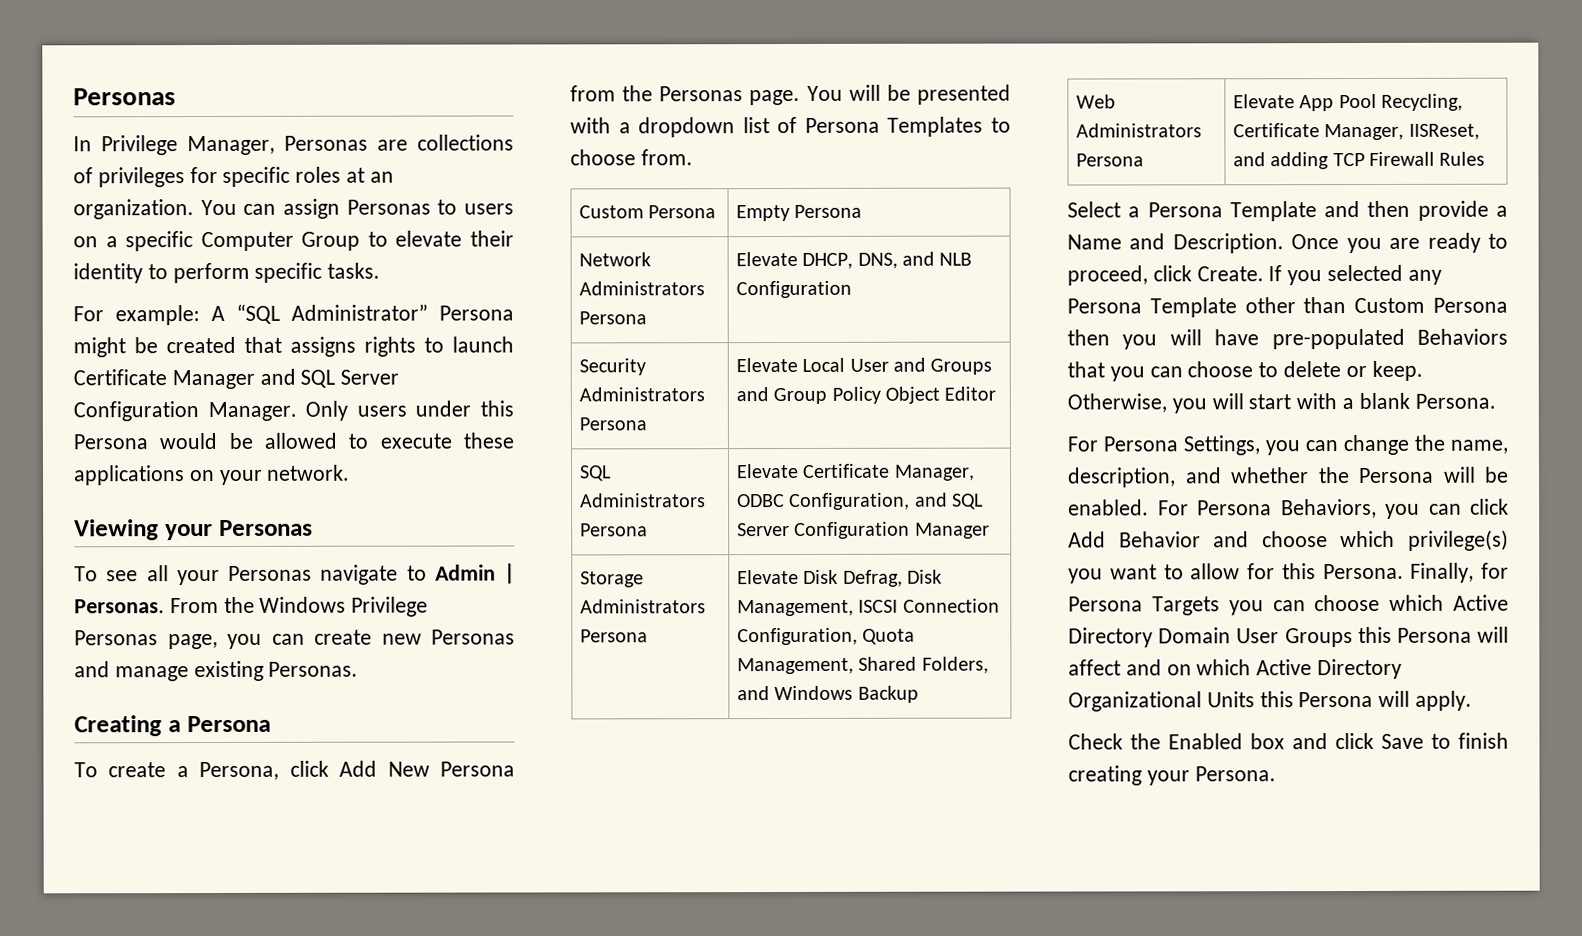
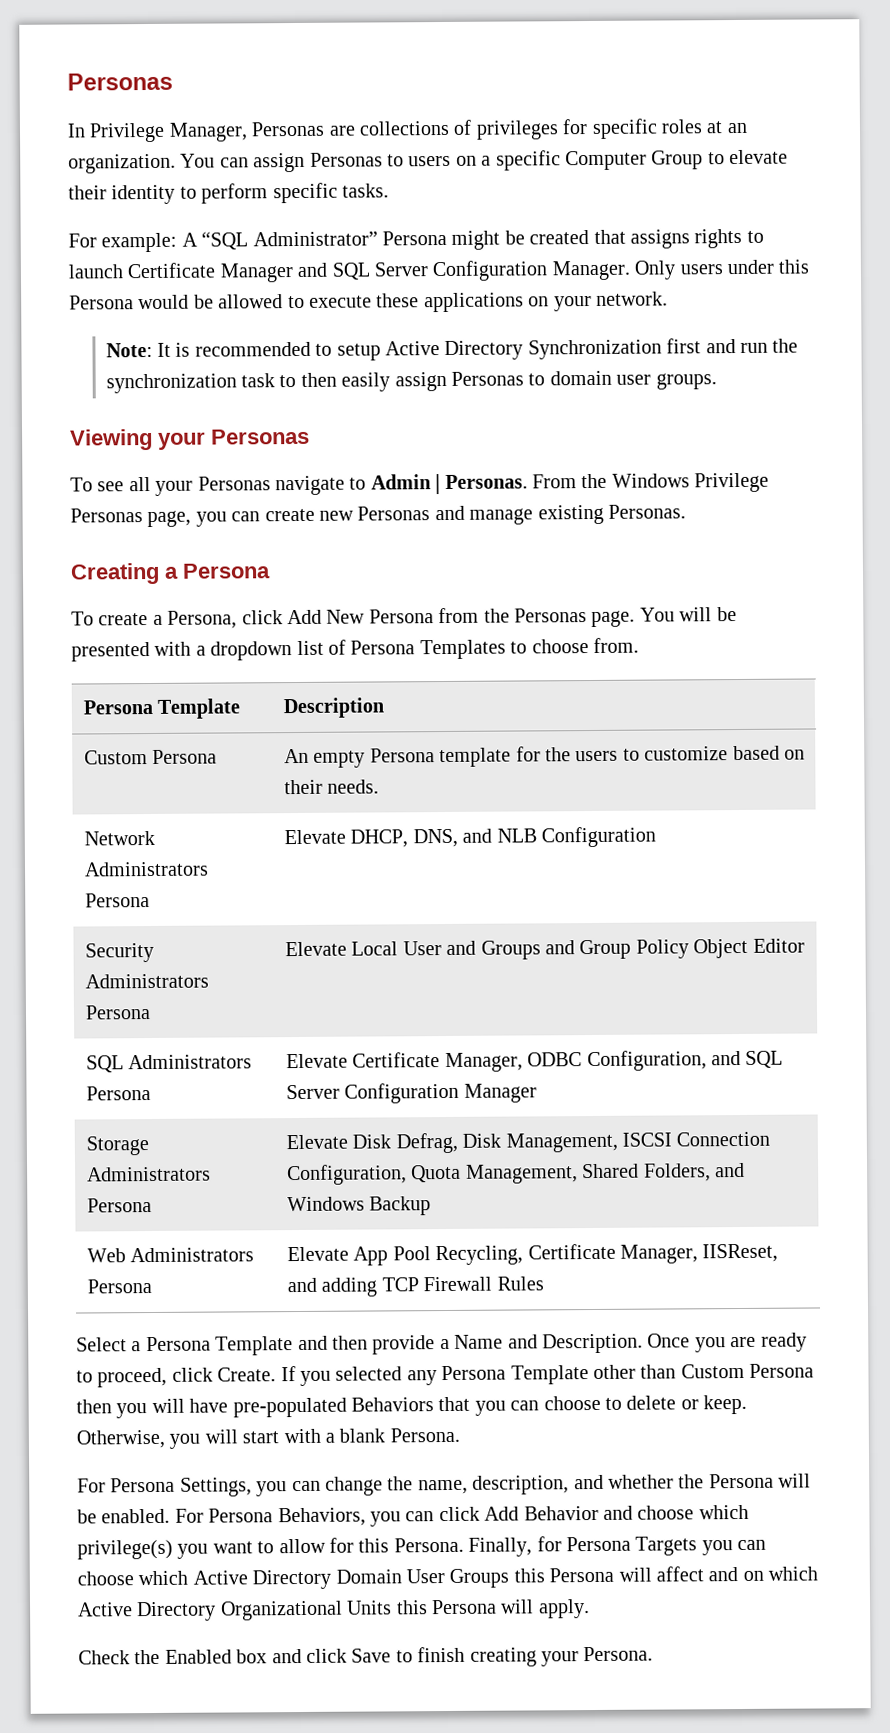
(351, 472) none -> [105,338,799,361] [105,370,717,394] // Note: It is recommended to setup Active Directory Synchronization first and run the synchronization task to then easily assign Personas to domain user groups.
(693, 157) none -> [82,698,241,719] [282,697,384,719] // Persona Template | Description
[735,204,863,222] Empty Persona -> [283,745,805,768] [283,779,380,795] An empty Persona template for the users to customize based on their needs.

